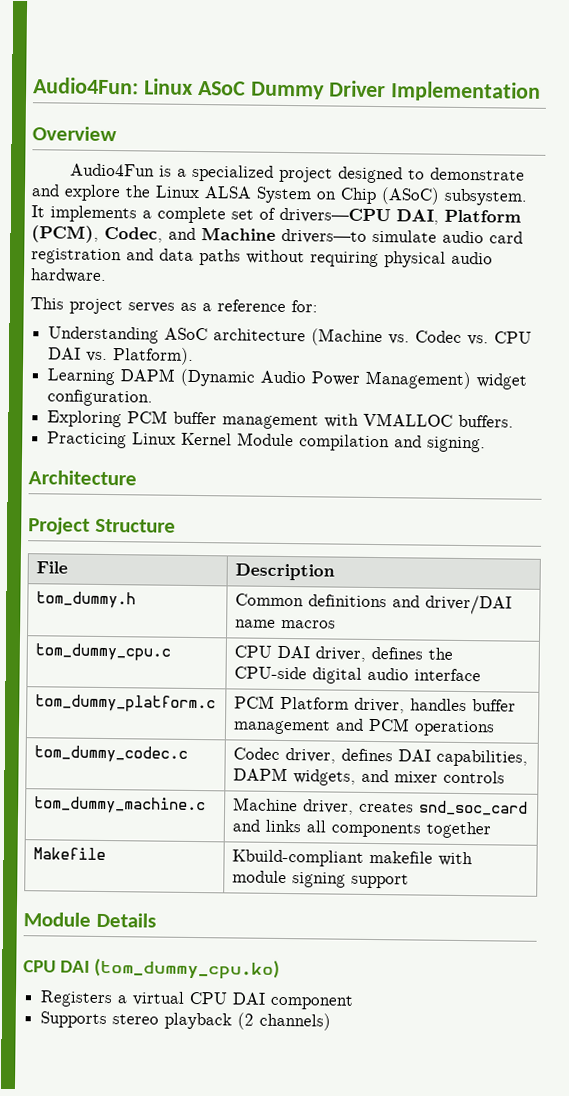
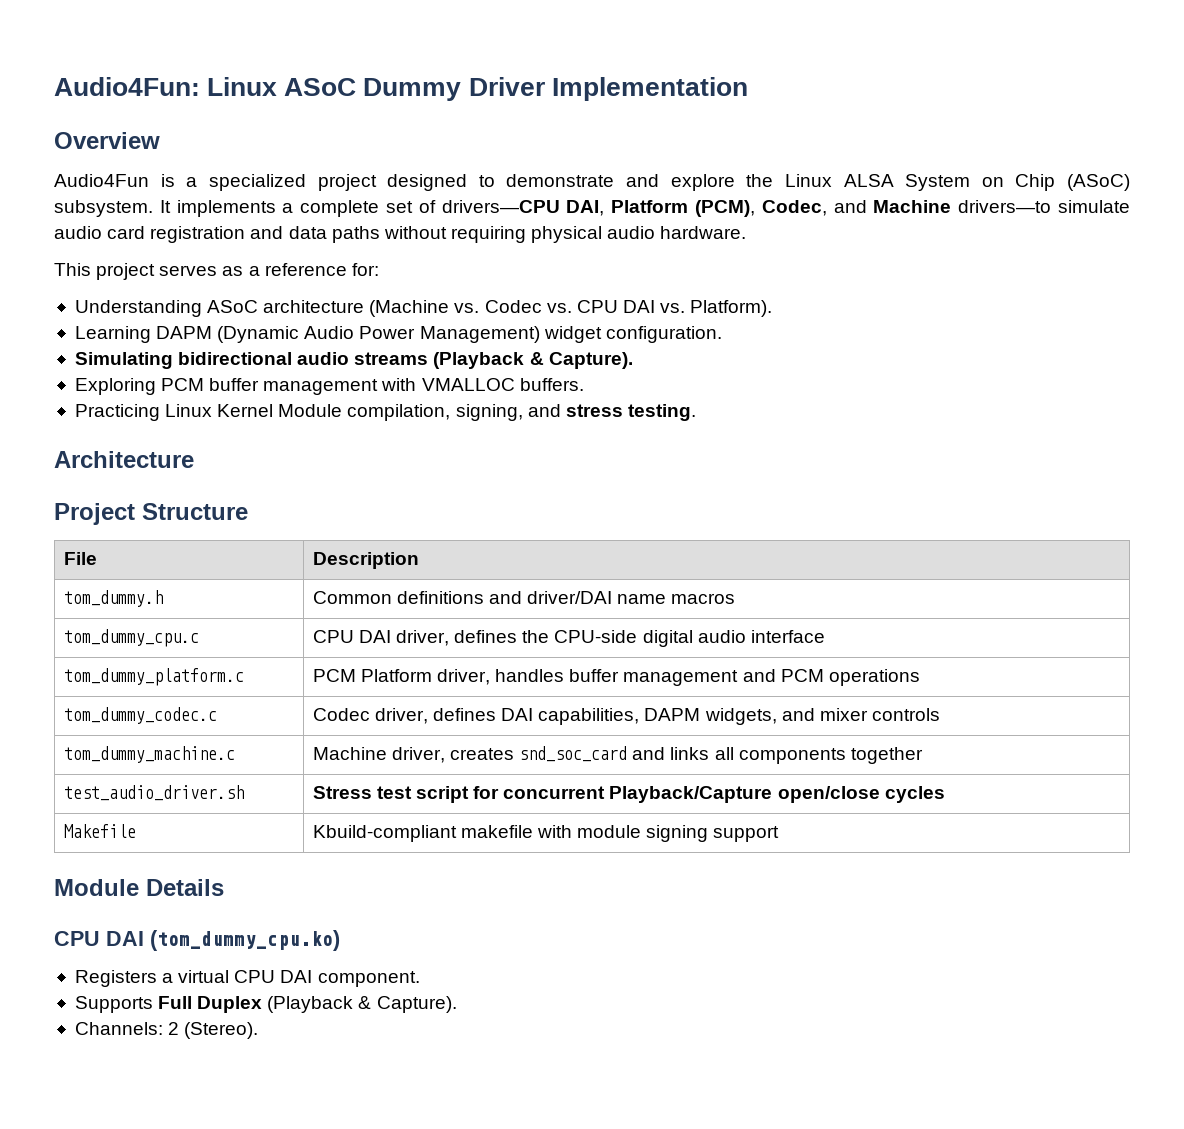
(154, 398) none -> [74,352,633,369] // Simulating bidirectional audio streams (Playback & Capture).
[299,434,487,453] compilation and signing. -> [347,404,696,421] compilation, signing, and stress testing.
(492, 830) none -> [63,785,244,801] [312,786,945,803] // test_audio_driver.sh | Stress test script for concurrent Playback/Capture open/close cycles
[270,994,355,1010] component -> [317,971,420,987] component.
[112,1012,332,1031] stereo playback (2 channels) -> [158,996,457,1013] [74,1022,259,1039] Full Duplex (Playback & Capture). // Channels: 2 (Stereo).

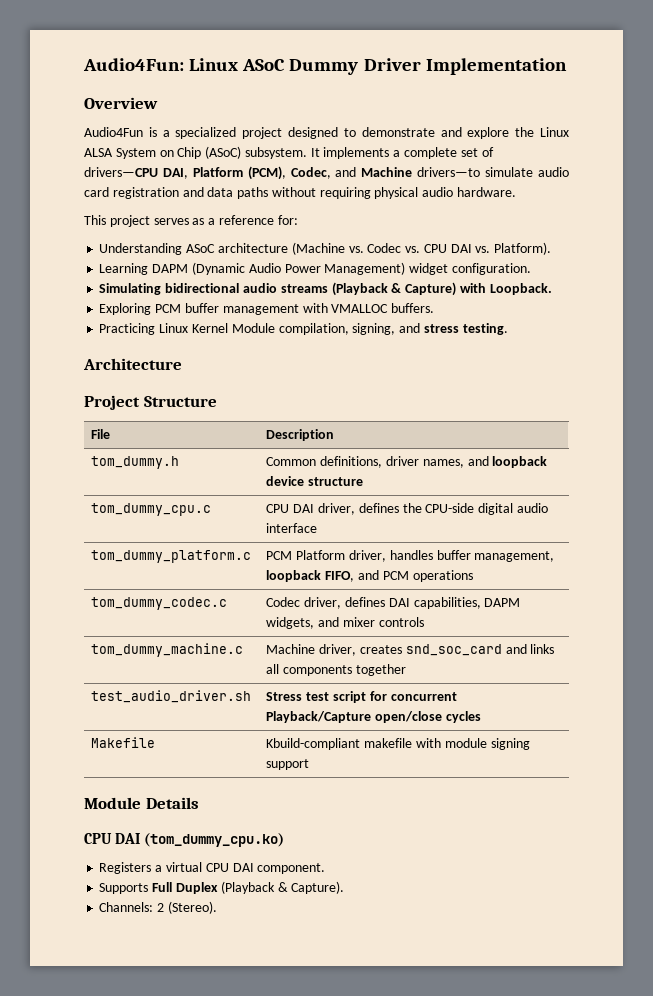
[548,352,633,369] Capture). -> [405,282,552,296] Capture) with Loopback.
[396,591,736,604] definitions and driver/DAI name macros -> [320,456,548,468] [266,476,364,486] definitions, driver names, and loopback device structure
[623,670,739,686] management -> [474,551,555,562] [266,570,355,582] management, loopback FIFO,

